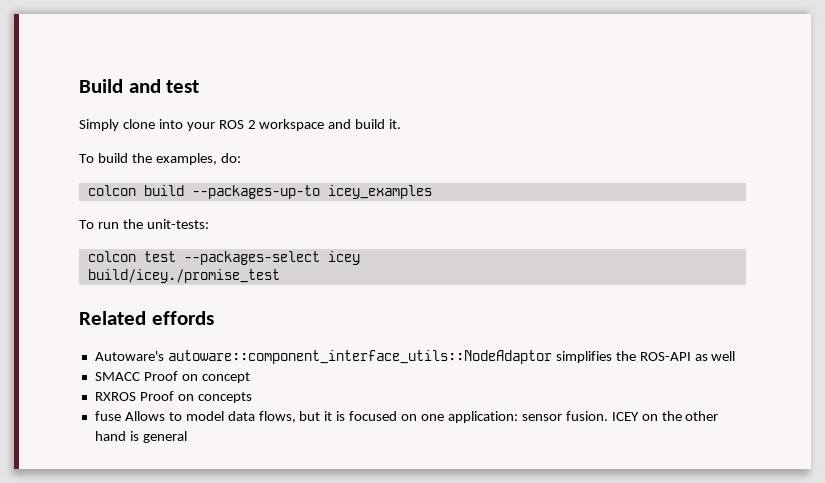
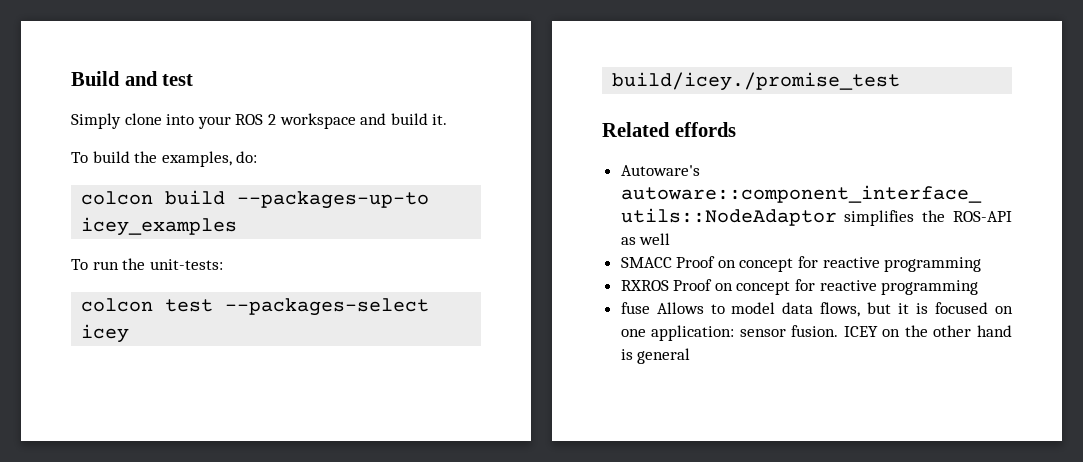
(250, 377) none -> [798,256,982,272] for reactive programming
[197,392,252,403] concepts -> [736,279,979,295] concept for reactive programming

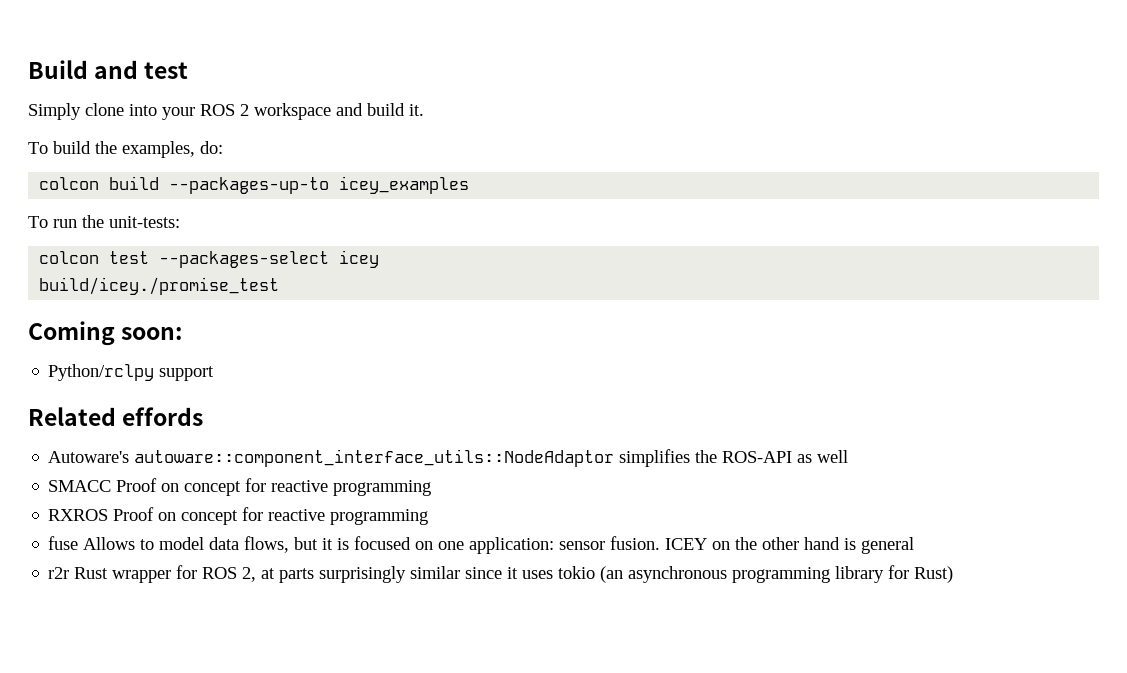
(901, 81) none -> [28,321,183,346] [48,364,215,381] // Coming soon: // Python/rclpy support
(691, 356) none -> [48,565,954,583] // r2r Rust wrapper for ROS 2, at parts surprisingly similar since it uses tokio (an asynchronous programming library for Rust)

